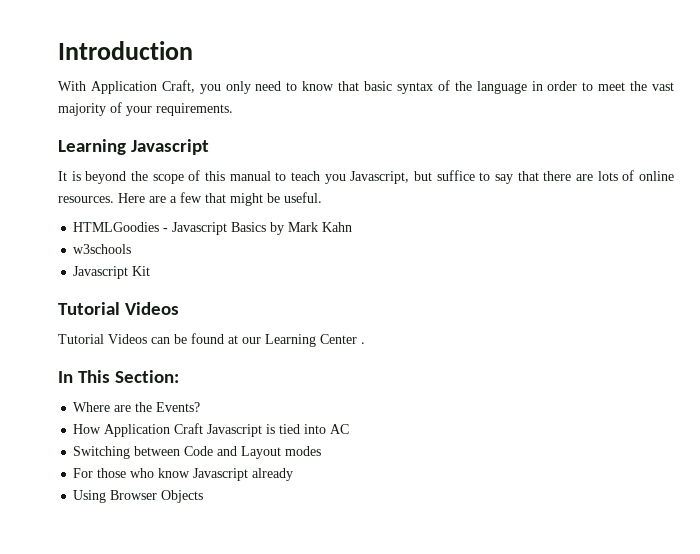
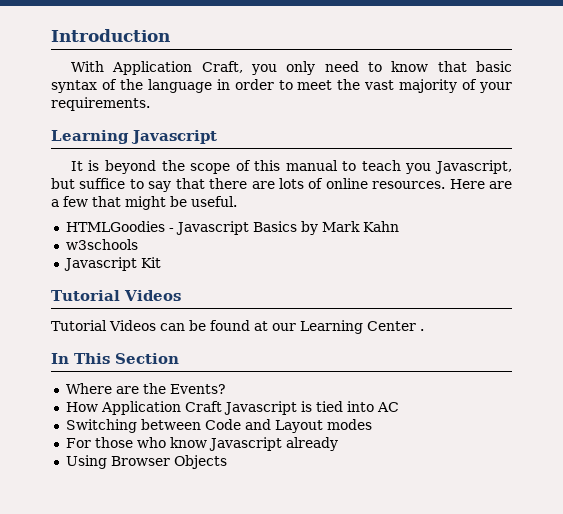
[115,370,180,383] Section: -> [115,353,179,364] Section

